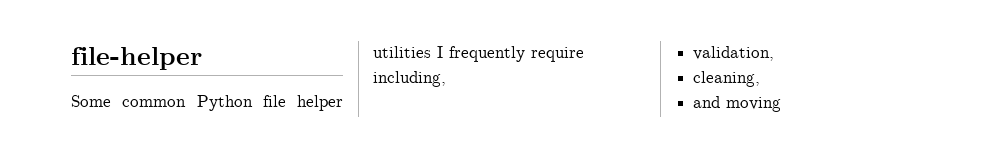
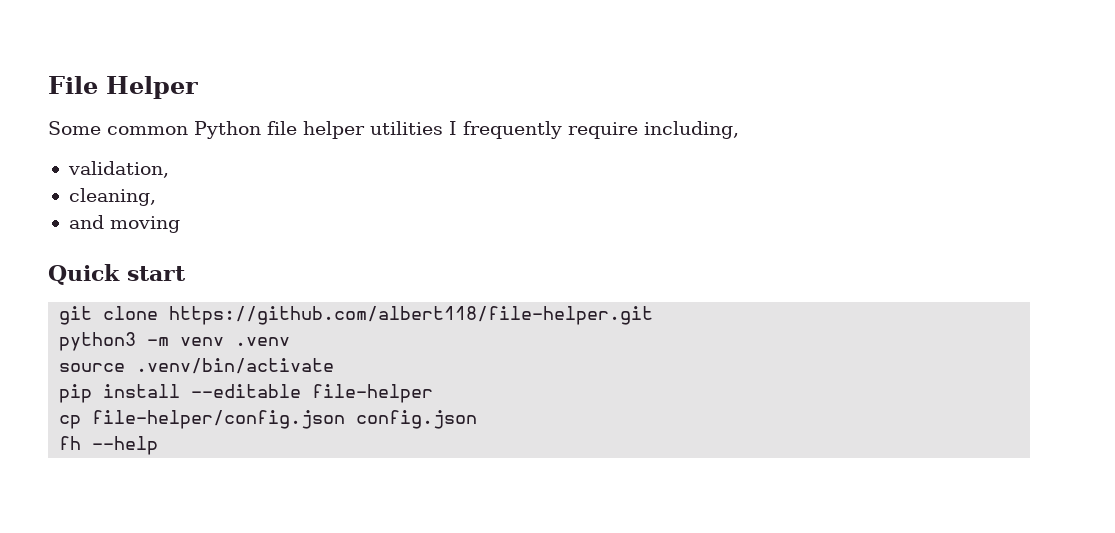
[71,47,202,70] file-helper -> [48,76,198,99] File Helper
(782, 104) none -> [48,264,186,285] [59,306,654,325] [59,332,291,351] [59,358,335,374] [59,384,434,403] [59,410,478,429] [59,436,159,455] // Quick start // git clone https://github.com/albert118/file-helper.git // python3 -m venv .venv // source .venv/bin/activate // pip install --editable file-helper // cp file-helper/config.json config.json // fh --help

